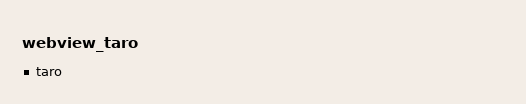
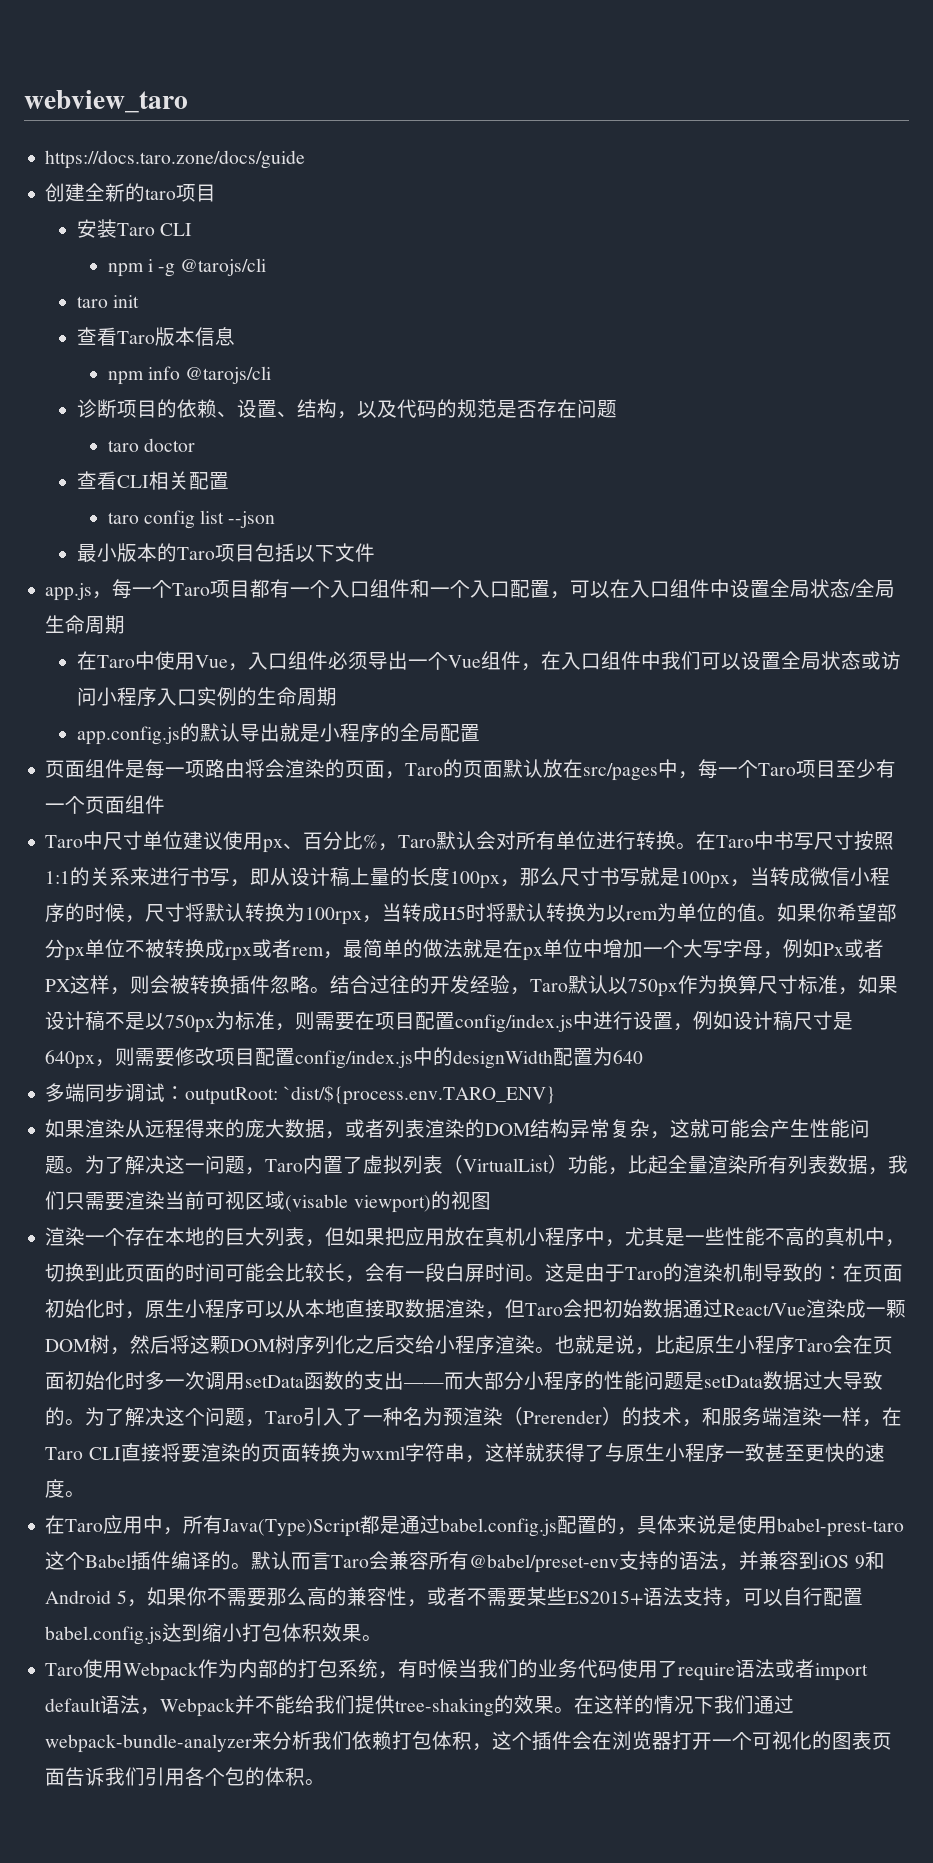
[35,67,62,76] taro -> [45,150,306,169] [45,183,217,202] [76,219,192,238] [107,258,267,277] [76,295,139,308] [76,327,235,346] [107,366,272,385] [76,399,617,419] [107,438,195,452] [76,471,229,490] [107,510,276,529] [76,543,375,562] [45,579,896,601] [45,615,126,634] [76,651,901,671] [76,687,337,707] [76,723,480,745] [45,759,897,781] [45,795,166,814] [45,831,895,853] [45,867,891,889] [45,903,898,925] [45,939,885,961] [45,975,899,997] [45,1011,854,1033] [45,1047,644,1069] [45,1083,555,1105] [45,1119,871,1139] [45,1155,909,1175] [45,1191,491,1213] [45,1227,906,1247] [45,1263,904,1283] [45,1299,907,1319] [45,1335,894,1355] [45,1371,884,1391] [45,1407,903,1427] [45,1443,885,1463] [45,1479,86,1498] [45,1515,905,1537] [45,1551,885,1573] [45,1587,863,1607] [45,1623,383,1645] [45,1659,869,1681] [45,1695,795,1717] [45,1731,893,1753] [45,1767,326,1786] https://docs.taro.zone/docs/guide // 创建全新的taro项目 // 安装Taro CLI // npm i -g @tarojs/cli // taro init // 查看Taro版本信息 // npm info @tarojs/cli // 诊断项目的依赖、设置、结构，以及代码的规范是否存在问题 // taro doctor // 查看CLI相关配置 // taro config list --json // 最小版本的Taro项目包括以下文件 // app.js，每一个Taro项目都有一个入口组件和一个入口配置，可以在入口组件中设置全局状态/全局生命周期 // 在Taro中使用Vue，入口组件必须导出一个Vue组件，在入口组件中我们可以设置全局状态或访问小程序入口实例的生命周期 // app.config.js的默认导出就是小程序的全局配置 // 页面组件是每一项路由将会渲染的页面，Taro的页面默认放在src/pages中，每一个Taro项目至少有一个页面组件 // Taro中尺寸单位建议使用px、百分比%，Taro默认会对所有单位进行转换。在Taro中书写尺寸按照1:1的关系来进行书写，即从设计稿上量的长度100px，那么尺寸书写就是100px，当转成微信小程序的时候，尺寸将默认转换为100rpx，当转成H5时将默认转换为以rem为单位的值。如果你希望部分px单位不被转换成rpx或者rem，最简单的做法就是在px单位中增加一个大写字母，例如Px或者PX这样，则会被转换插件忽略。结合过往的开发经验，Taro默认以750px作为换算尺寸标准，如果设计稿不是以750px为标准，则需要在项目配置config/index.js中进行设置，例如设计稿尺寸是640px，则需要修改项目配置config/index.js中的designWidth配置为640 // 多端同步调试：outputRoot: `dist/${process.env.TARO_ENV} // 如果渲染从远程得来的庞大数据，或者列表渲染的DOM结构异常复杂，这就可能会产生性能问题。为了解决这一问题，Taro内置了虚拟列表（VirtualList）功能，比起全量渲染所有列表数据，我们只需要渲染当前可视区域(visable viewport)的视图 // 渲染一个存在本地的巨大列表，但如果把应用放在真机小程序中，尤其是一些性能不高的真机中，切换到此页面的时间可能会比较长，会有一段白屏时间。这是由于Taro的渲染机制导致的：在页面初始化时，原生小程序可以从本地直接取数据渲染，但Taro会把初始数据通过React/Vue渲染成一颗DOM树，然后将这颗DOM树序列化之后交给小程序渲染。也就是说，比起原生小程序Taro会在页面初始化时多一次调用setData函数的支出——而大部分小程序的性能问题是setData数据过大导致的。为了解决这个问题，Taro引入了一种名为预渲染（Prerender）的技术，和服务端渲染一样，在Taro CLI直接将要渲染的页面转换为wxml字符串，这样就获得了与原生小程序一致甚至更快的速度。 // 在Taro应用中，所有Java(Type)Script都是通过babel.config.js配置的，具体来说是使用babel-prest-taro这个Babel插件编译的。默认而言Taro会兼容所有@babel/preset-env支持的语法，并兼容到iOS 9和Android 5，如果你不需要那么高的兼容性，或者不需要某些ES2015+语法支持，可以自行配置babel.config.js达到缩小打包体积效果。 // Taro使用Webpack作为内部的打包系统，有时候当我们的业务代码使用了require语法或者import default语法，Webpack并不能给我们提供tree-shaking的效果。在这样的情况下我们通过webpack-bundle-analyzer来分析我们依赖打包体积，这个插件会在浏览器打开一个可视化的图表页面告诉我们引用各个包的体积。

